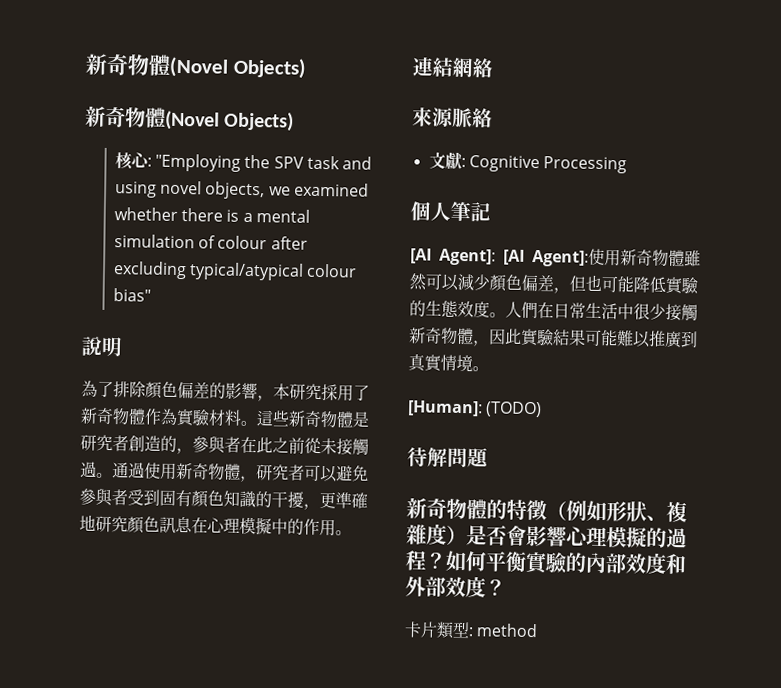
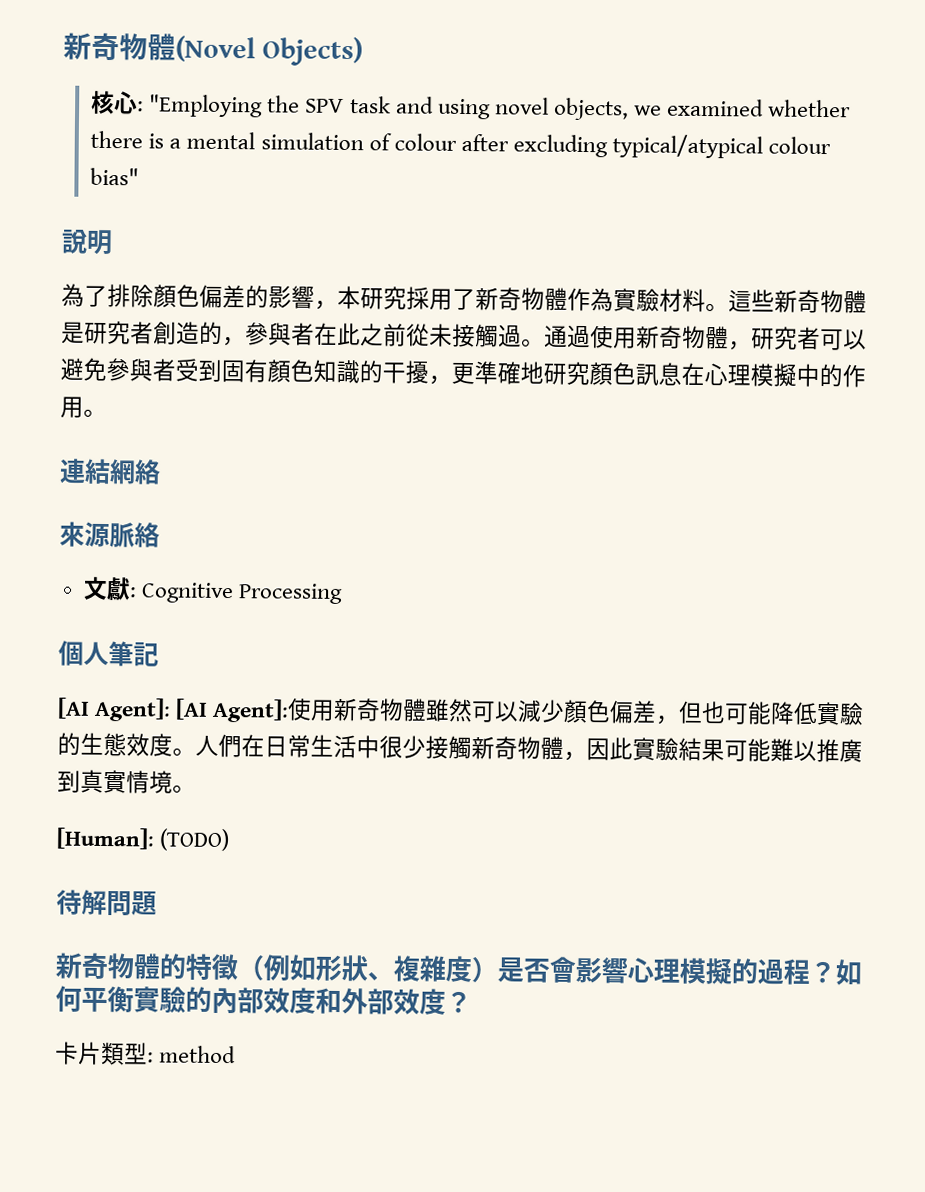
[85,53,307,79] [85,105,295,132] 新奇物體(Novel Objects) // 新奇物體(Novel Objects) -> [63,32,364,67] 新奇物體(Novel Objects)

